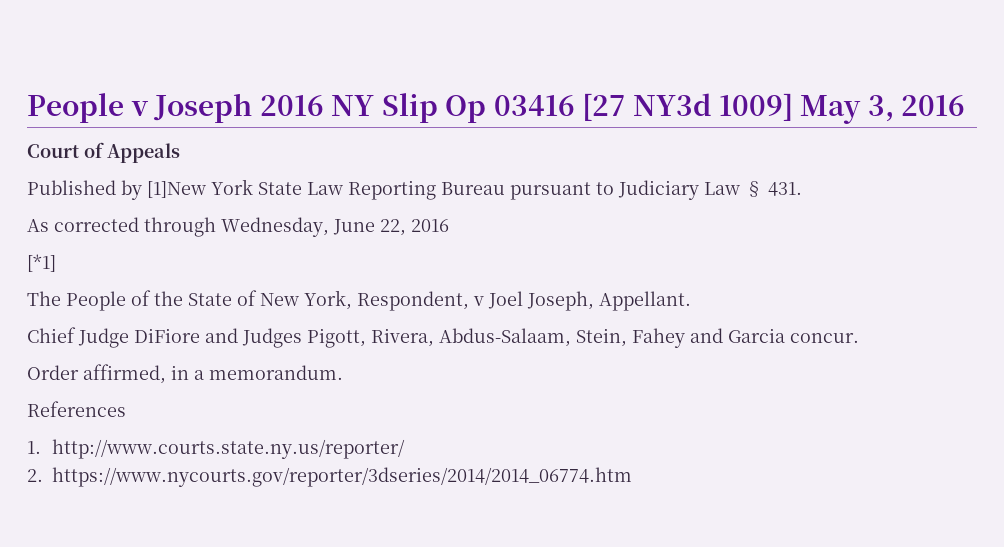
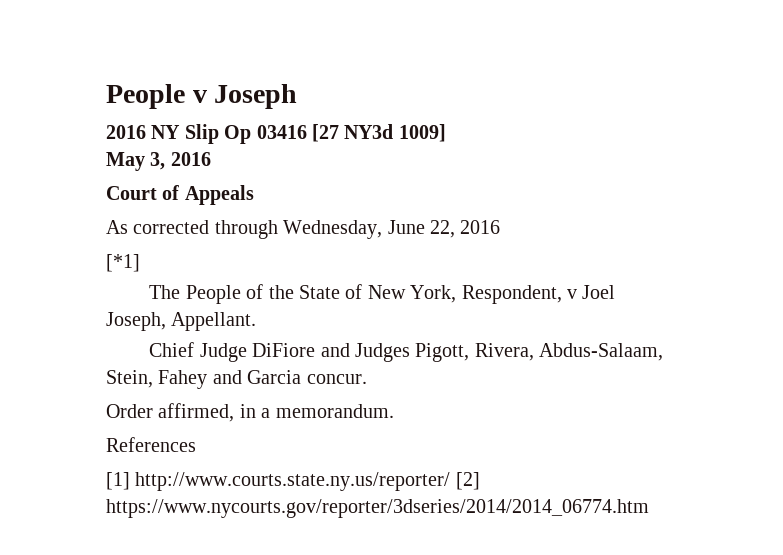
(253, 108) none -> (298, 96) //
(793, 107) none -> (446, 133) //
[27,179,802,200] // Published by [1]New York State Law Reporting Bureau pursuant to Judiciary Law § 431. -> (254, 195) none
[27,441,41,454] 1. -> [106,472,130,490] [1]
[27,469,43,482] // 2. -> [455,472,480,490] [2]

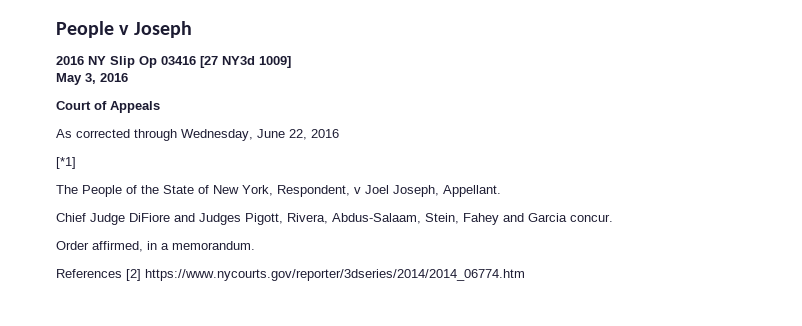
[106,472,451,491] // [1] http://www.courts.state.ny.us/reporter/ -> (122, 273) none

